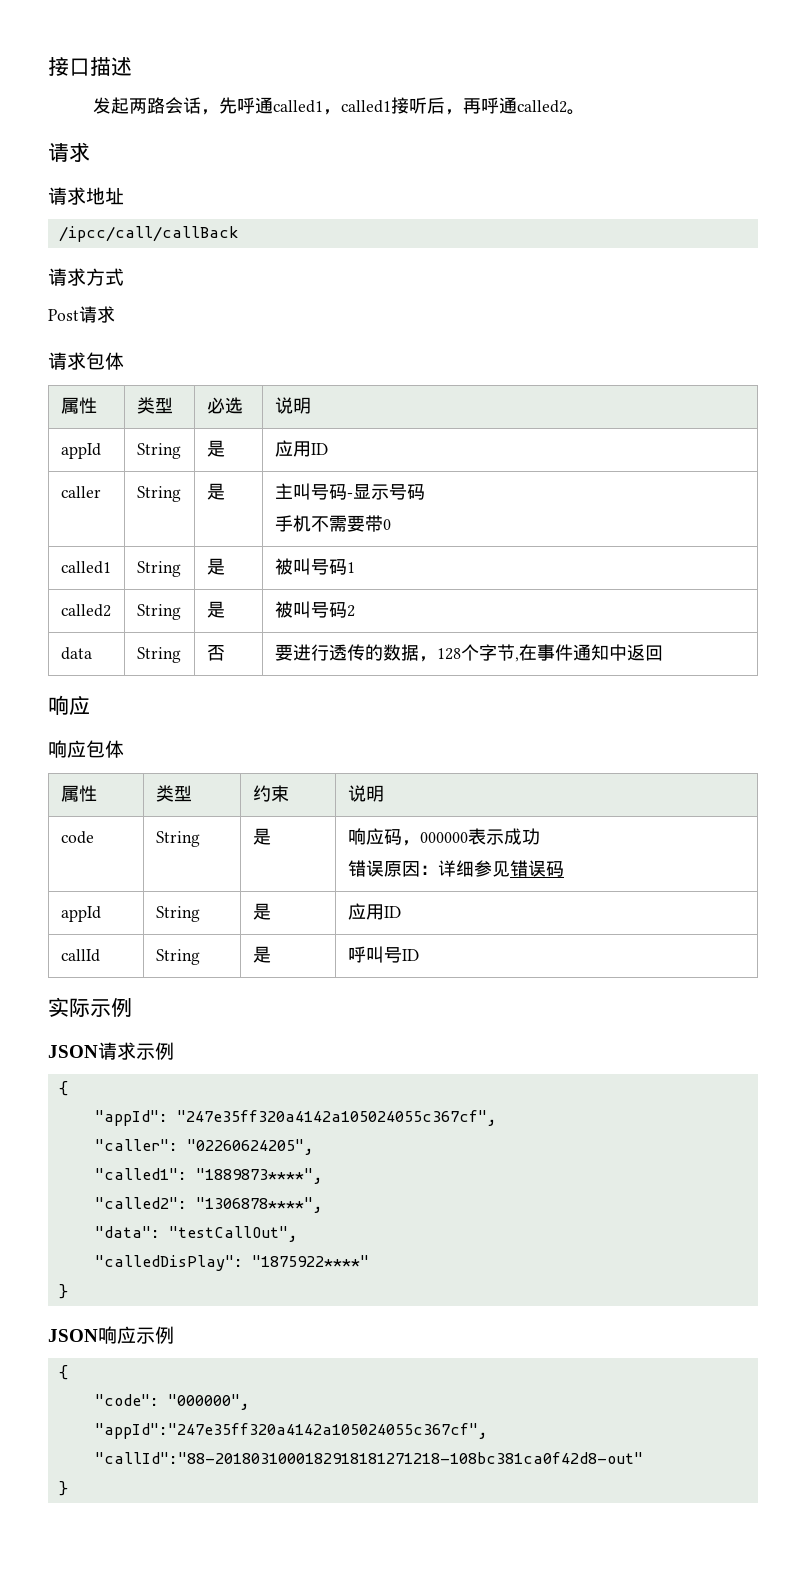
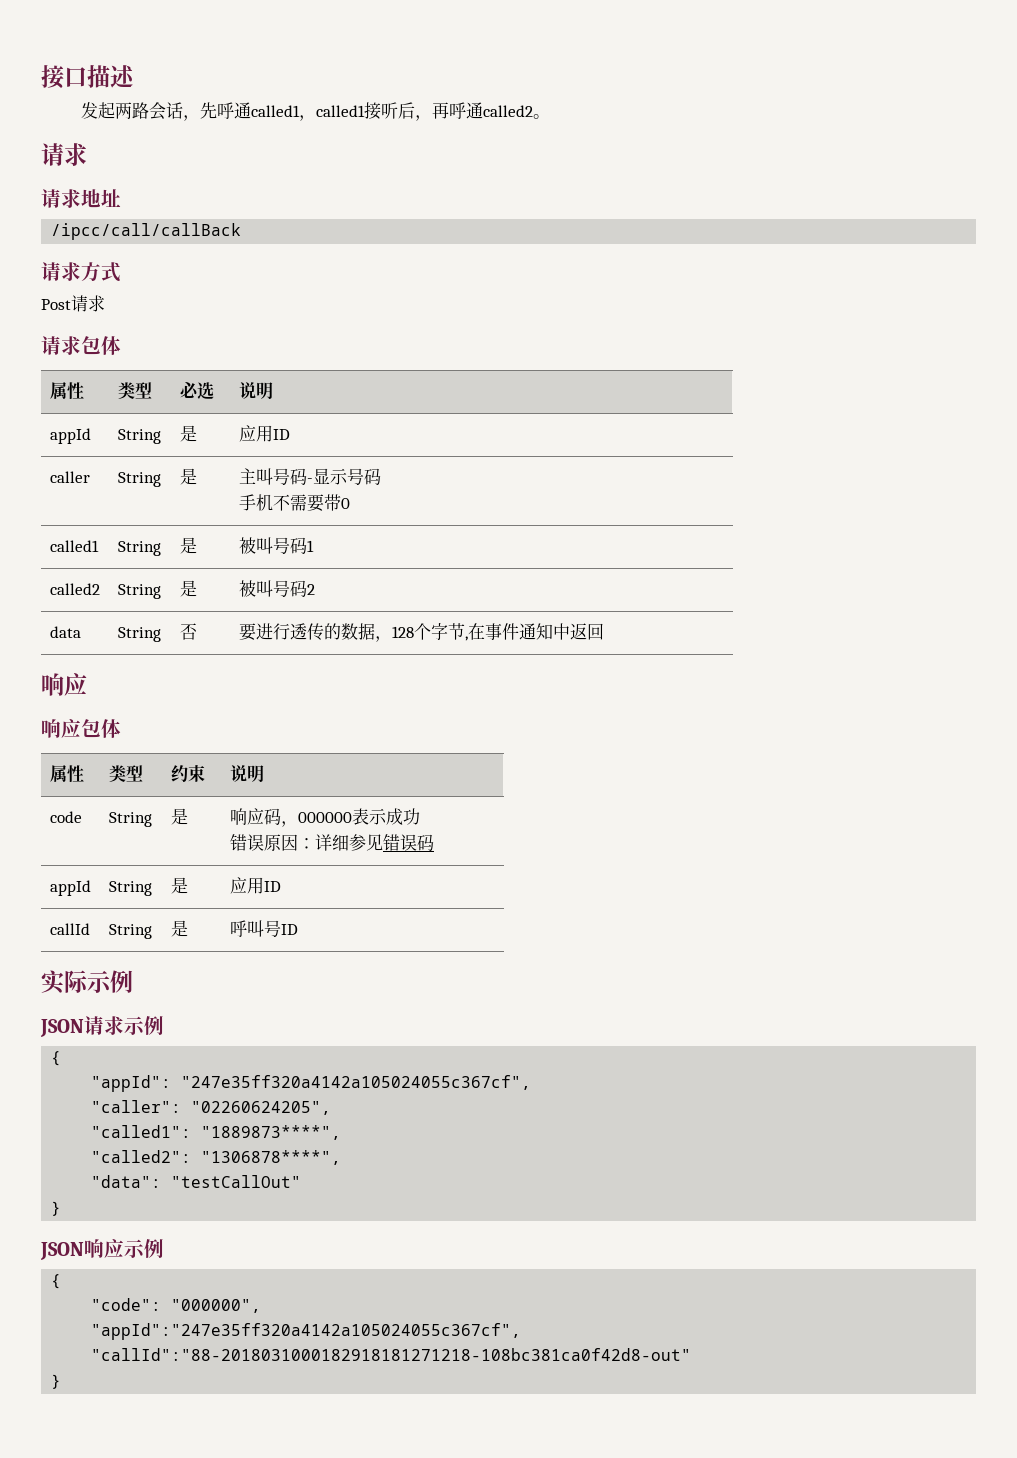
[168,1226,298,1242] [94,1255,369,1271] "testCallOut", // "calledDisPlay": "1875922****" -> [171,1175,302,1188] "testCallOut"

